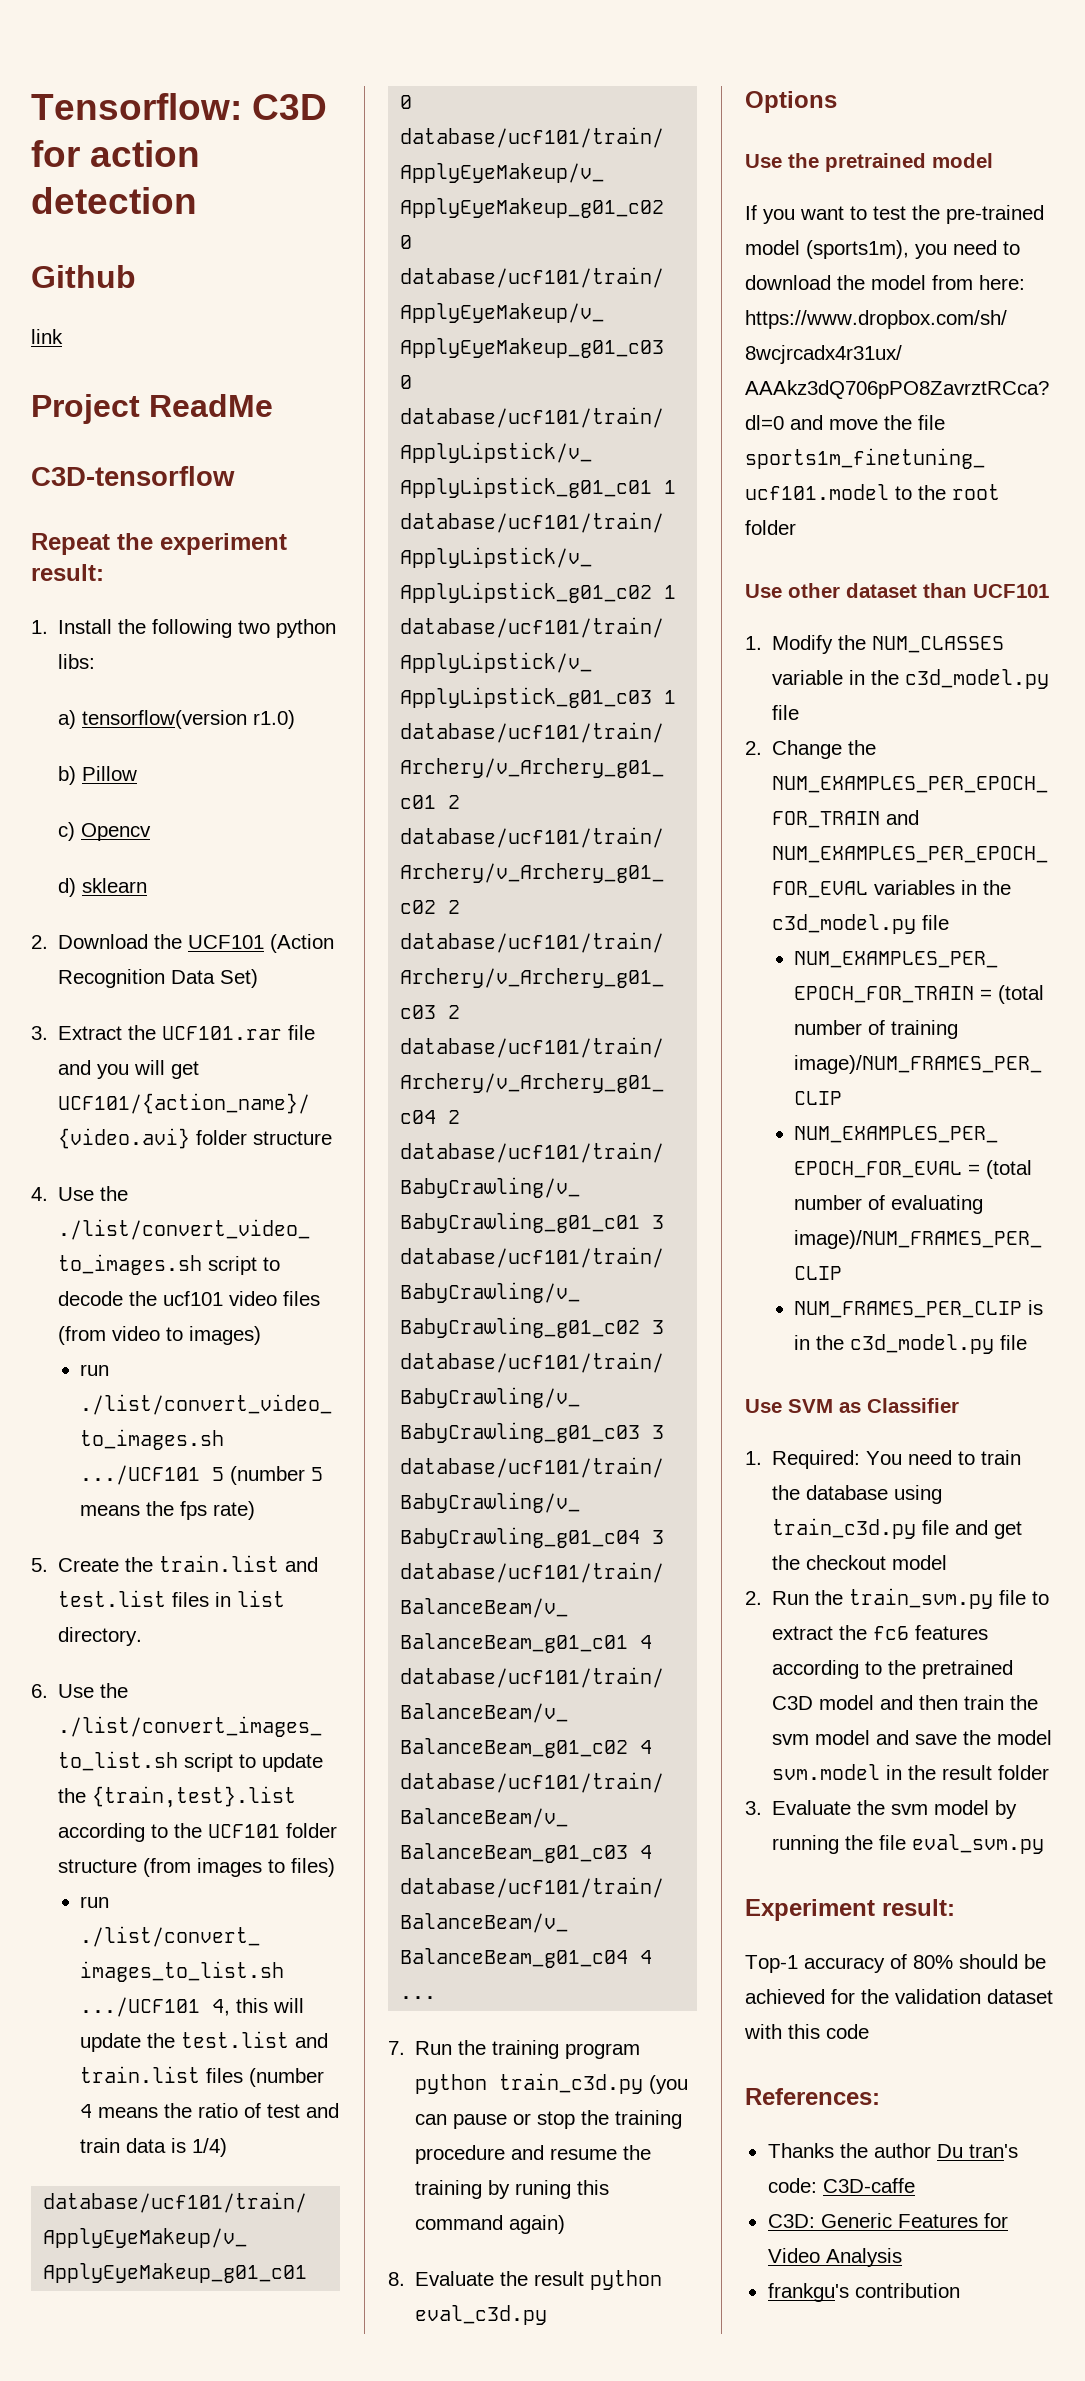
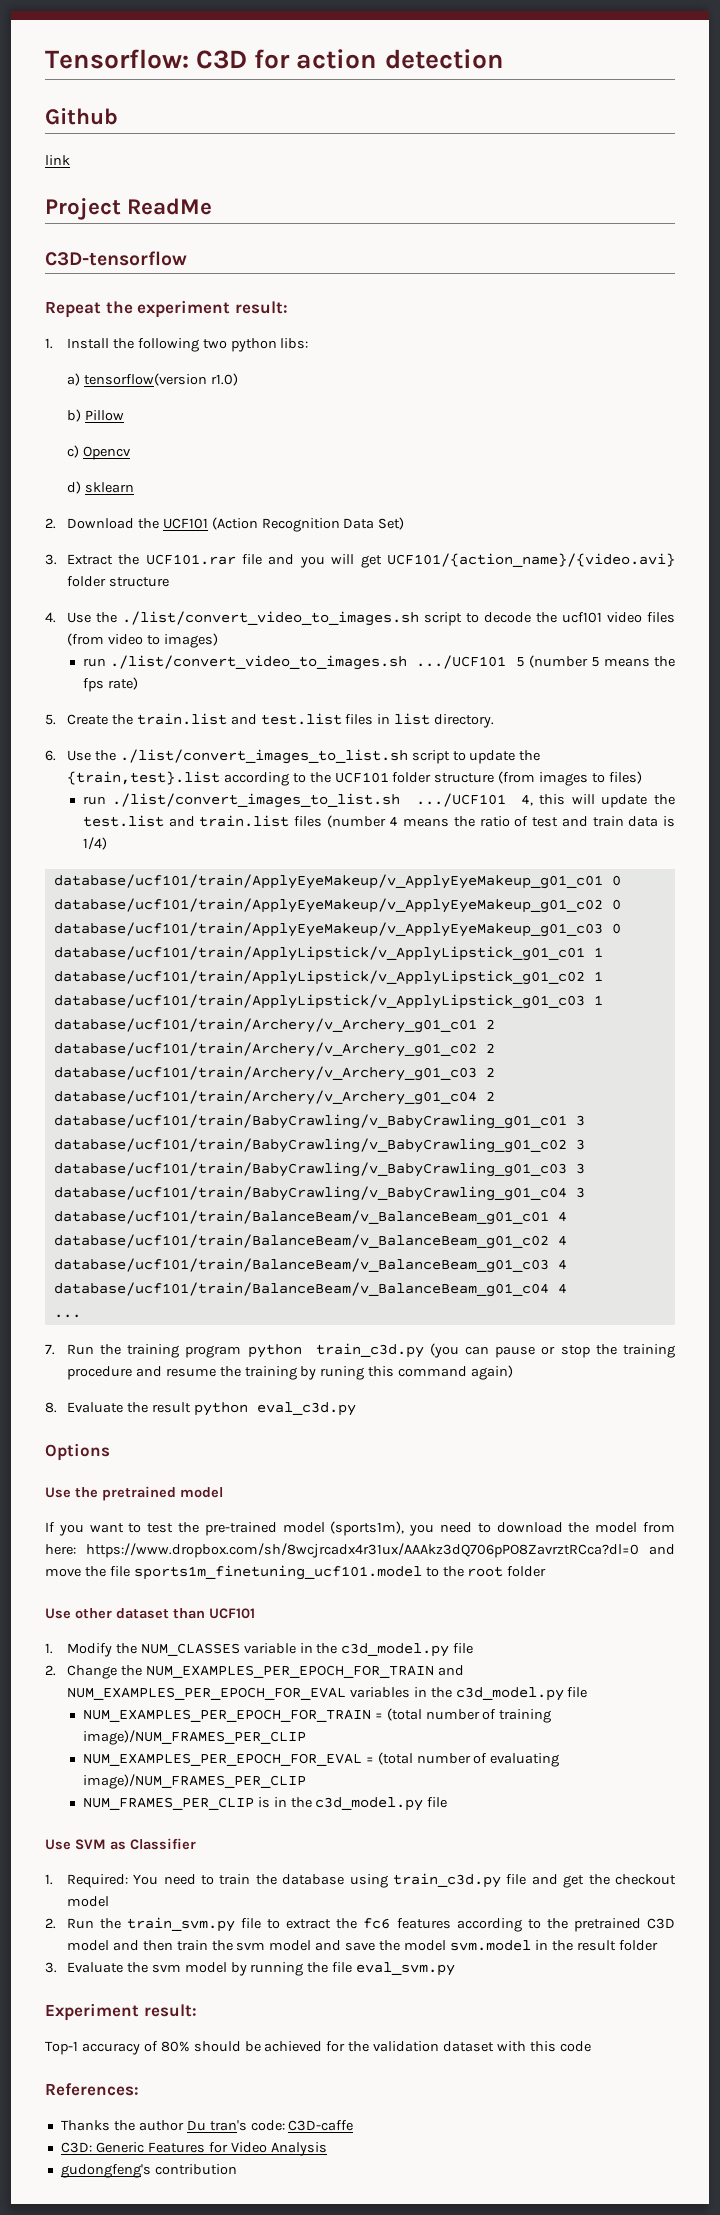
[767,2283,849,2302] frankgu's -> [60,2164,151,2178] gudongfeng's

